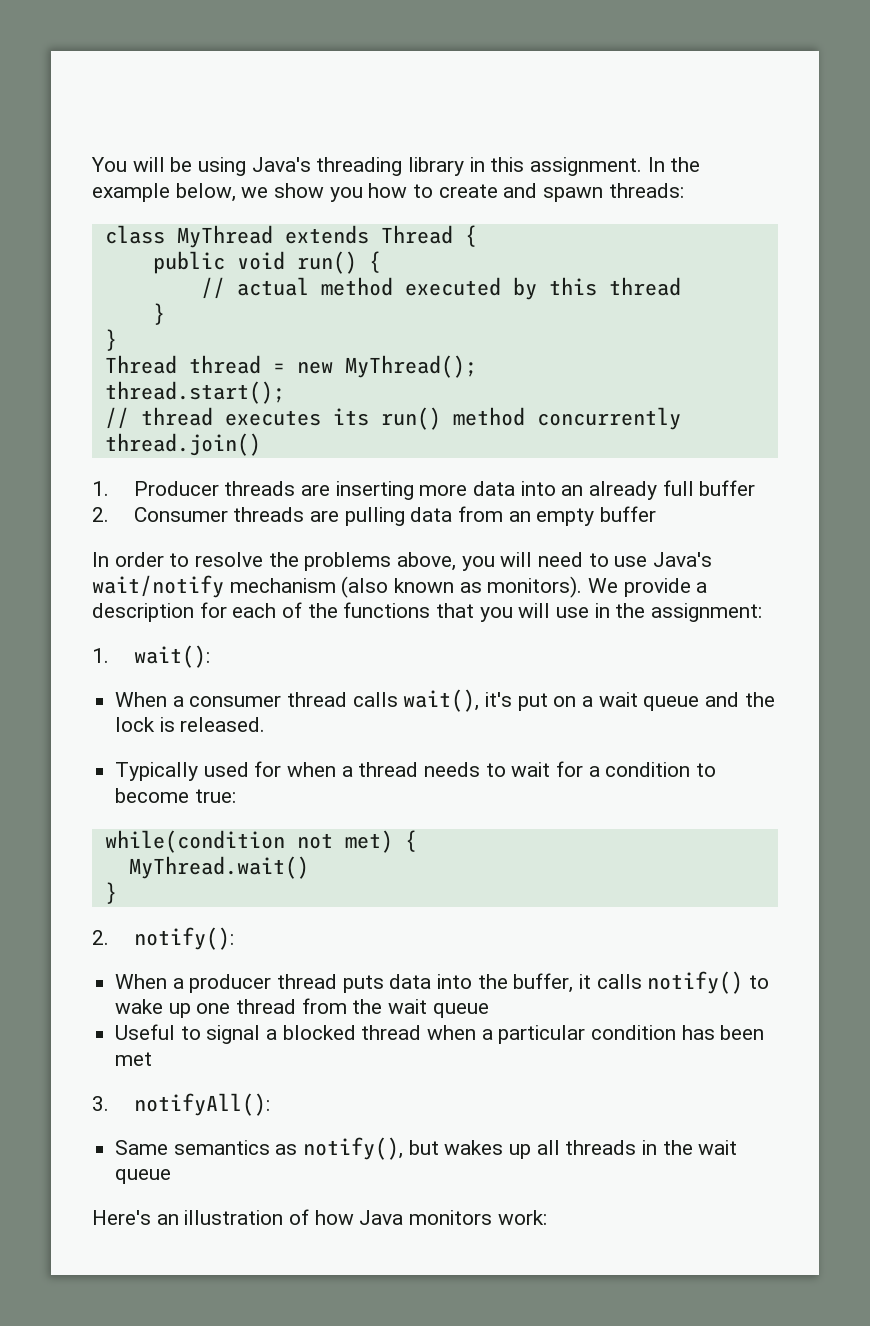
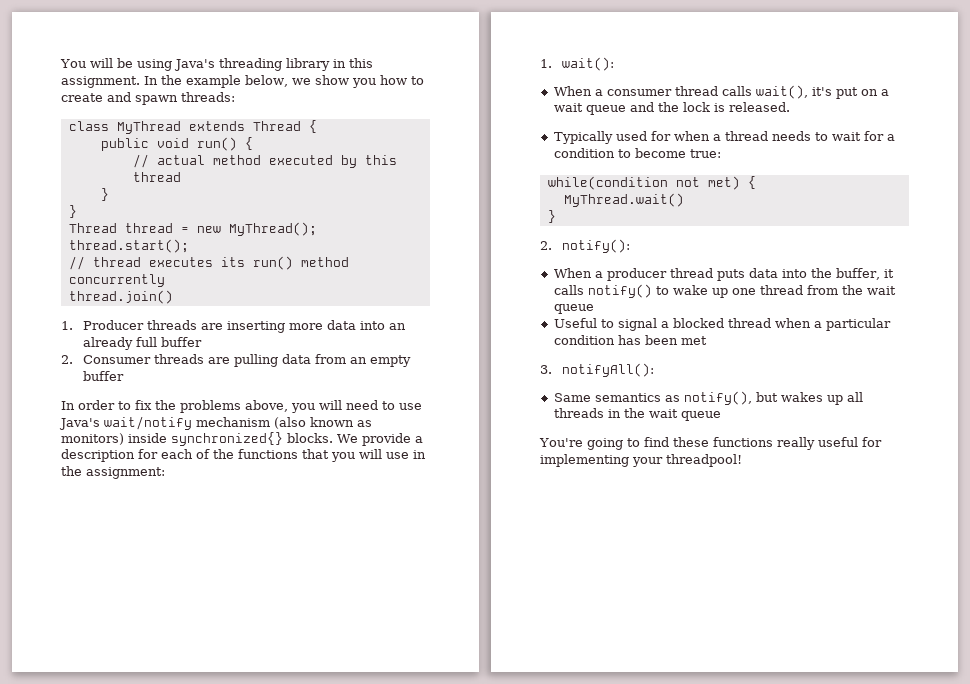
[195,552,264,567] resolve -> [135,400,152,410] fix
[487,576,583,598] monitors). -> [61,432,333,446] monitors) inside synchronized{} blocks.
[92,1209,547,1225] Here's an illustration of how Java monitors work: -> [539,437,882,450] [540,454,742,467] You're going to find these functions really useful for implementing your threadpool!

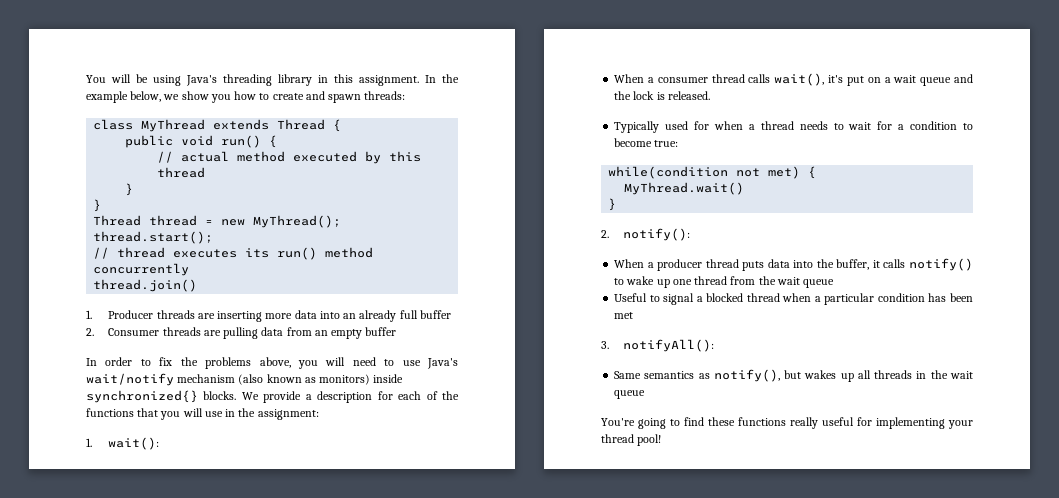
[666,454,742,467] threadpool! -> [601,434,662,446] thread pool!

